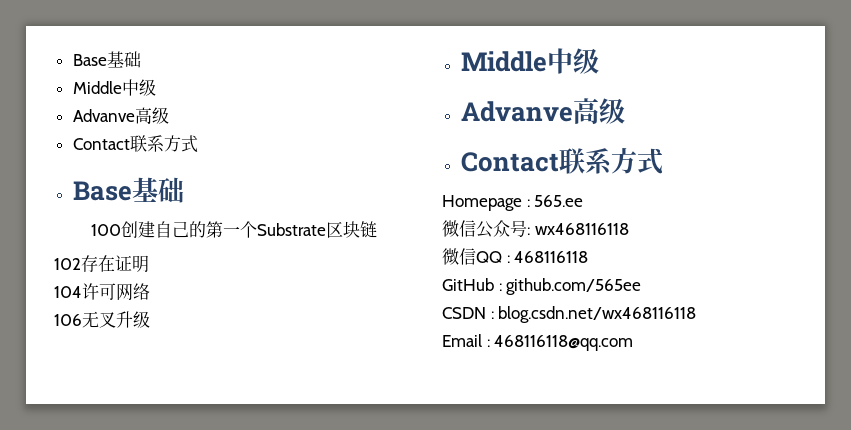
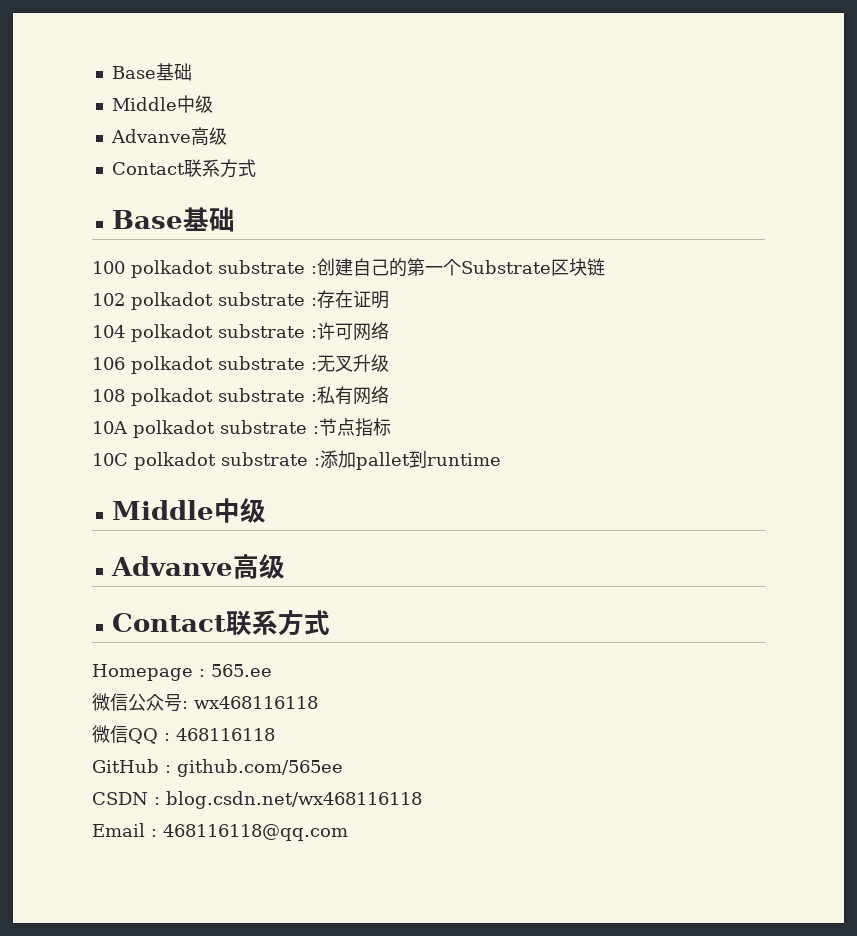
(122, 230) none -> [131,260,317,278] polkadot substrate :
(81, 264) none -> [131,292,317,310] polkadot substrate :
(82, 292) none -> [131,324,317,342] polkadot substrate :
(82, 320) none -> [131,356,317,374] polkadot substrate :
(150, 319) none -> [92,386,389,406] [92,418,391,438] [92,450,501,470] // 108 polkadot substrate :私有网络 // 10A polkadot substrate :节点指标 // 10C polkadot substrate :添加pallet到runtime

